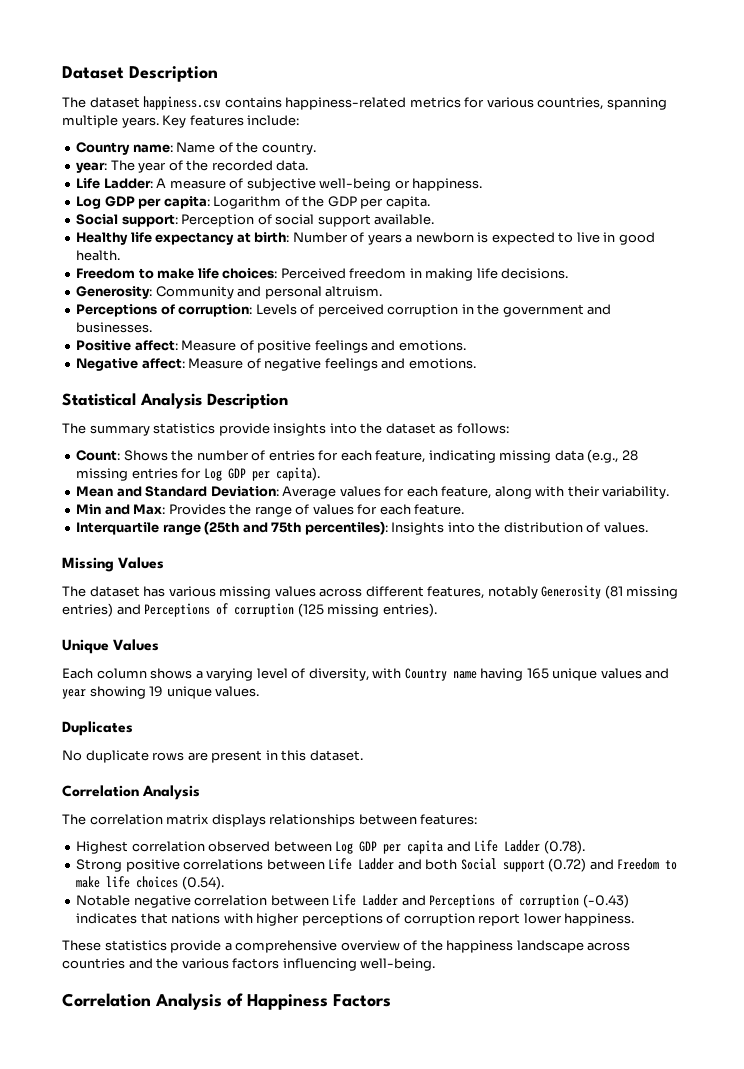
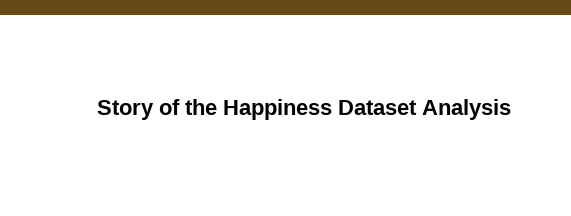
[62,66,218,82] [62,96,667,110] [62,115,300,128] [76,142,316,155] [76,160,309,173] [76,178,483,191] [76,196,430,209] [76,214,435,227] [76,232,655,245] [76,250,121,261] [76,268,569,281] [76,286,383,299] [76,304,612,317] [76,322,153,333] [76,340,466,353] [76,358,476,371] [62,393,288,409] [62,423,509,436] [76,449,638,463] [76,467,320,481] [76,486,670,499] [76,504,465,517] [76,521,648,535] [62,557,165,572] [62,585,679,599] [62,603,437,617] [62,639,160,654] [62,668,670,681] [62,686,260,699] [62,721,133,736] [62,750,363,763] [62,785,201,800] [62,814,478,827] [76,840,585,854] [76,858,678,872] [76,876,224,890] [76,894,629,908] [76,913,635,926] [62,940,631,953] [62,958,436,971] [62,993,391,1010] Dataset Description // The dataset happiness.csv contains happiness-related metrics for various countries, spanning multiple years. Key features include: // Country name: Name of the country. // year: The year of the recorded data. // Life Ladder: A measure of subjective well-being or happiness. // Log GDP per capita: Logarithm of the GDP per capita. // Social support: Perception of social support available. // Healthy life expectancy at birth: Number of years a newborn is expected to live in good health. // Freedom to make life choices: Perceived freedom in making life decisions. // Generosity: Community and personal altruism. // Perceptions of corruption: Levels of perceived corruption in the government and businesses. // Positive affect: Measure of positive feelings and emotions. // Negative affect: Measure of negative feelings and emotions. // Statistical Analysis Description // The summary statistics provide insights into the dataset as follows: // Count: Shows the number of entries for each feature, indicating missing data (e.g., 28 missing entries for Log GDP per capita). // Mean and Standard Deviation: Average values for each feature, along with their variability. // Min and Max: Provides the range of values for each feature. // Interquartile range (25th and 75th percentiles): Insights into the distribution of values. // Missing Values // The dataset has various missing values across different features, notably Generosity (81 missing entries) and Perceptions of corruption (125 missing entries). // Unique Values // Each column shows a varying level of diversity, with Country name having 165 unique values and year showing 19 unique values. // Duplicates // No duplicate rows are present in this dataset. // Correlation Analysis // The correlation matrix displays relationships between features: // Highest correlation observed between Log GDP per capita and Life Ladder (0.78). // Strong positive correlations between Life Ladder and both Social support (0.72) and Freedom to make life choices (0.54). // Notable negative correlation between Life Ladder and Perceptions of corruption (-0.43) indicates that nations with higher perceptions of corruption report lower happiness. // These statistics provide a comprehensive overview of the happiness landscape across countries and the various factors influencing well-being. // Correlation Analysis of Happiness Factors -> [97,99,511,120] Story of the Happiness Dataset Analysis

